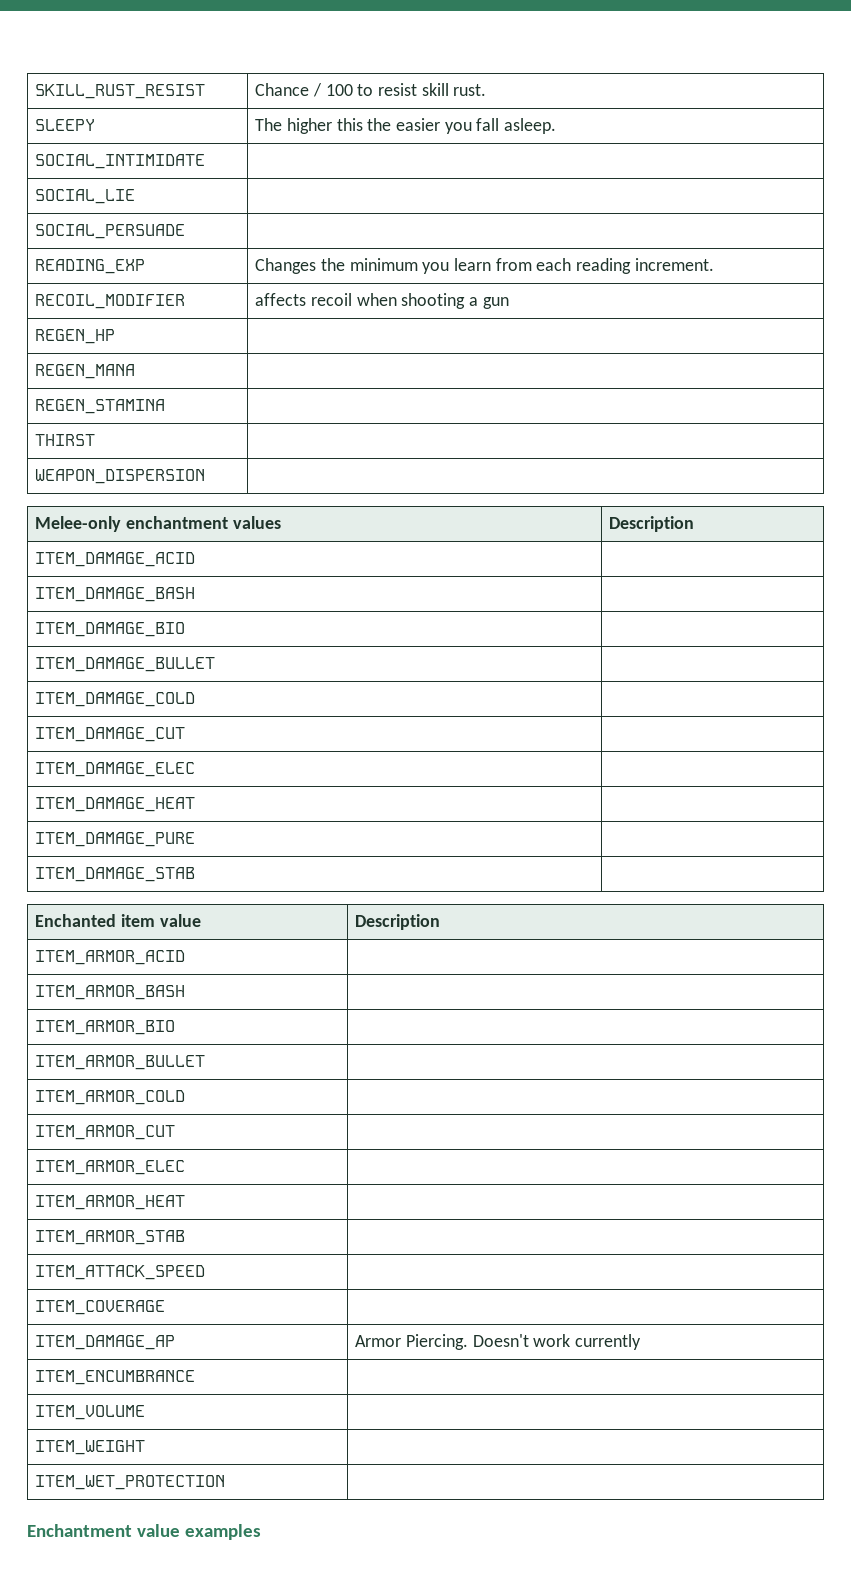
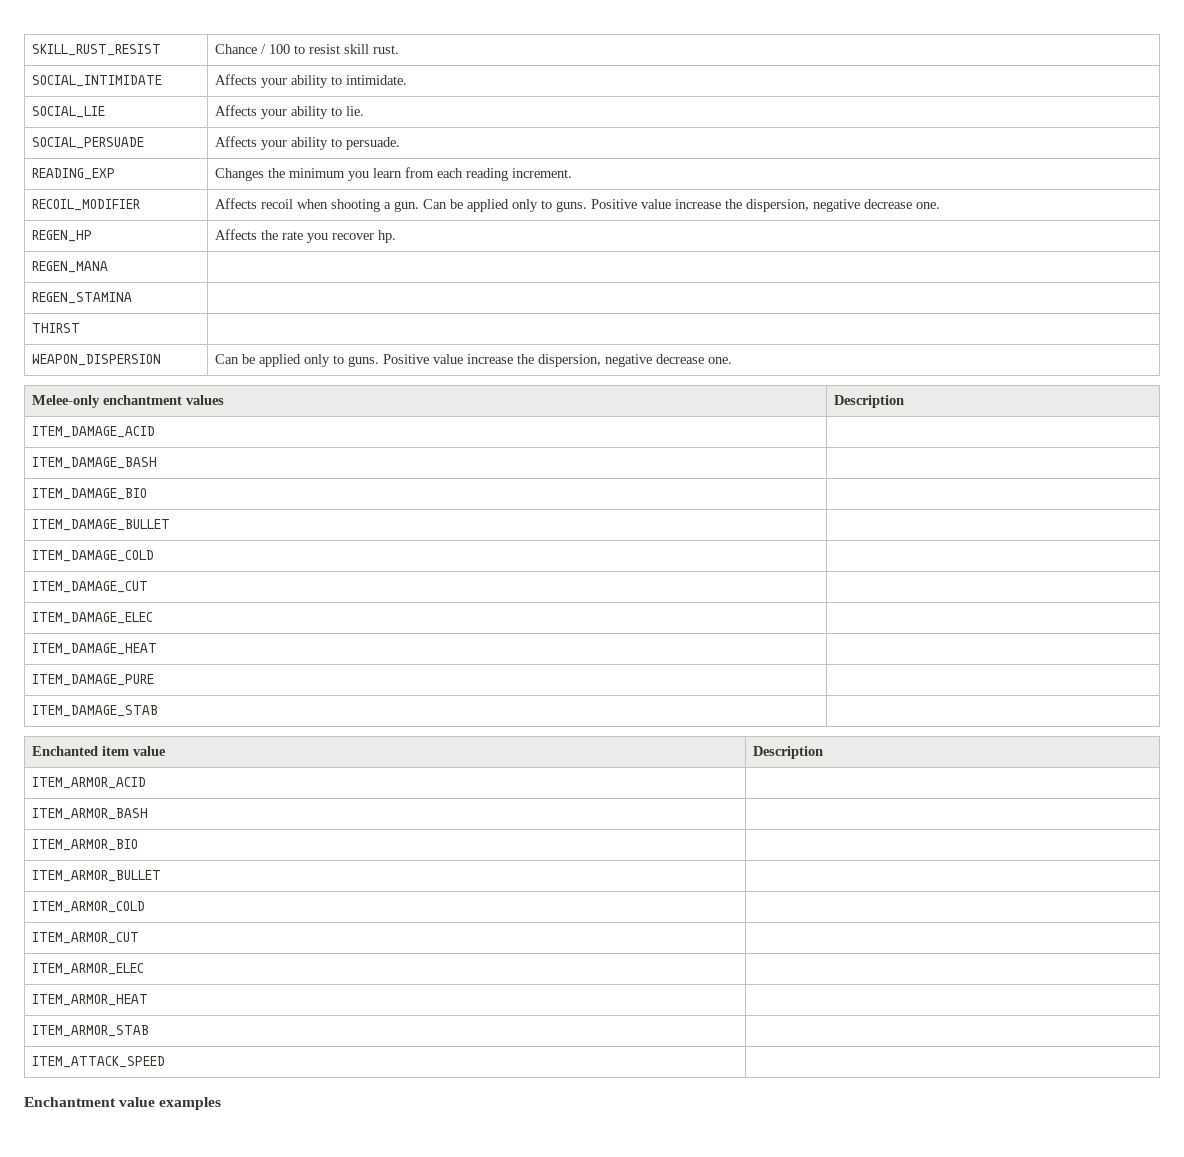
[35,119,96,131] [255,118,557,134] [35,154,206,169] [35,189,136,204] [35,224,186,239] SLEEPY | The higher this the easier you fall asleep. // SOCIAL_INTIMIDATE | // SOCIAL_LIE | // SOCIAL_PERSUADE | -> [32,75,163,87] [215,74,408,88] [32,106,106,118] [215,105,365,119] [32,137,145,149] [215,136,401,150] SOCIAL_INTIMIDATE | Affects your ability to intimidate. // SOCIAL_LIE | Affects your ability to lie. // SOCIAL_PERSUADE | Affects your ability to persuade.
[255,293,307,306] affects -> [215,198,258,209] Affects
[482,297,509,309] [35,329,116,344] [35,364,136,379] [35,399,166,414] [35,434,96,446] [35,469,206,484] gun // REGEN_HP | // REGEN_MANA | // REGEN_STAMINA | // THIRST | // WEAPON_DISPERSION | -> [394,199,941,212] [32,230,93,242] [215,229,397,243] [32,261,109,273] [32,292,133,304] [32,323,81,333] [32,354,162,366] [215,354,733,367] gun. Can be applied only to guns. Positive value increase the dispersion, negative decrease one. // REGEN_HP | Affects the rate you recover hp. // REGEN_MANA | // REGEN_STAMINA | // THIRST | // WEAPON_DISPERSION | Can be applied only to guns. Positive value increase the dispersion, negative decrease one.
[35,1300,166,1315] [35,1335,176,1350] [355,1334,642,1350] [35,1370,196,1385] [35,1405,146,1420] [35,1440,146,1455] [35,1475,226,1490] // ITEM_COVERAGE | // ITEM_DAMAGE_AP | Armor Piercing. Doesn't work currently // ITEM_ENCUMBRANCE | // ITEM_VOLUME | // ITEM_WEIGHT | // ITEM_WET_PROTECTION | -> (166, 1062) none

